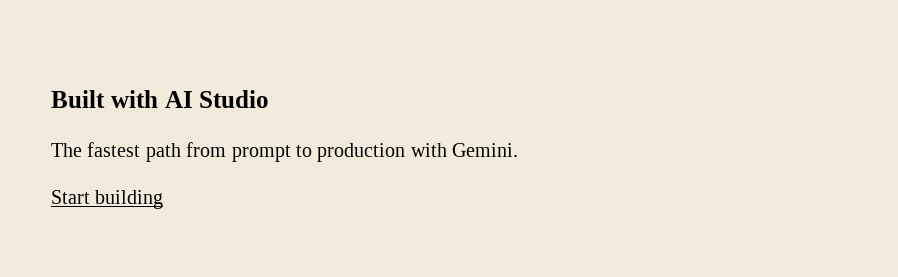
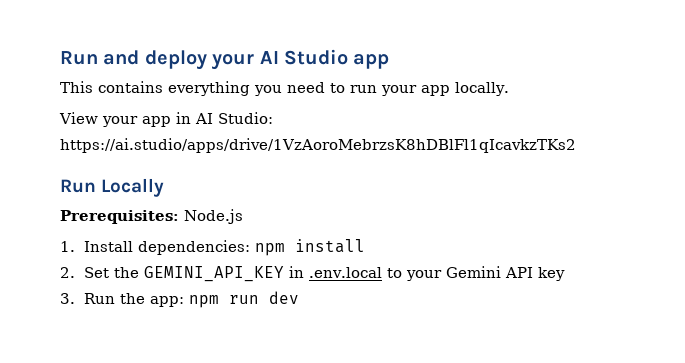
[51,90,270,108] [51,142,519,162] [51,190,164,209] Built with AI Studio // The fastest path from prompt to production with Gemini. // Start building -> [60,49,390,70] [60,81,509,96] [59,112,273,127] [60,138,576,153] [60,178,165,197] [60,209,243,224] [60,239,365,256] [60,266,565,282] [60,291,299,308] Run and deploy your AI Studio app // This contains everything you need to run your app locally. // View your app in AI Studio: https://ai.studio/apps/drive/1VzAoroMebrzsK8hDBlFl1qIcavkzTKs2 // Run Locally // Prerequisites: Node.js // 1. Install dependencies: npm install // 2. Set the GEMINI_API_KEY in .env.local to your Gemini API key // 3. Run the app: npm run dev

